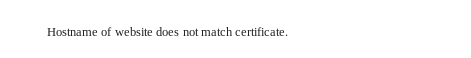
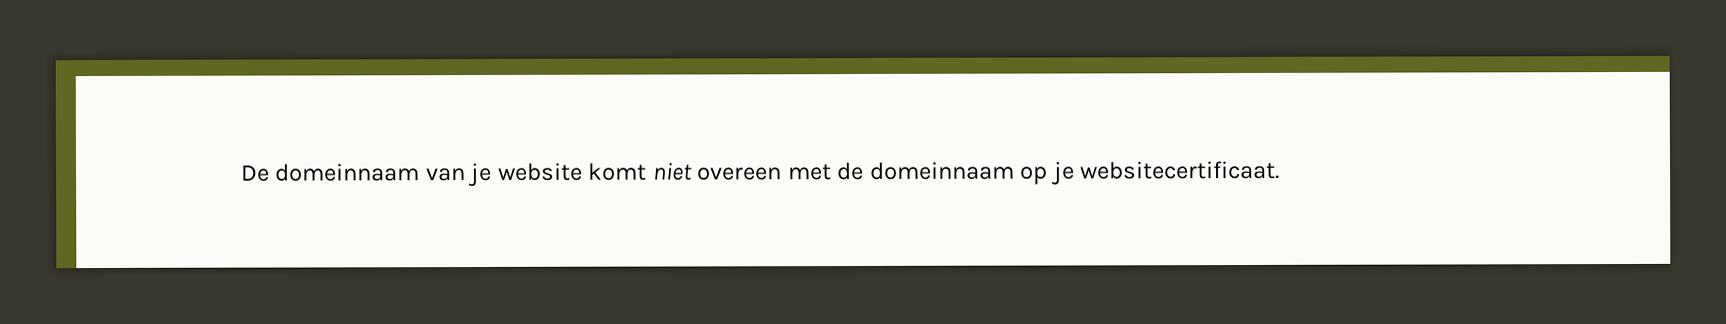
[47,27,289,36] Hostname of website does not match certificate. -> [240,160,1281,187] De domeinnaam van je website komt niet overeen met de domeinnaam op je websitecertificaat.

